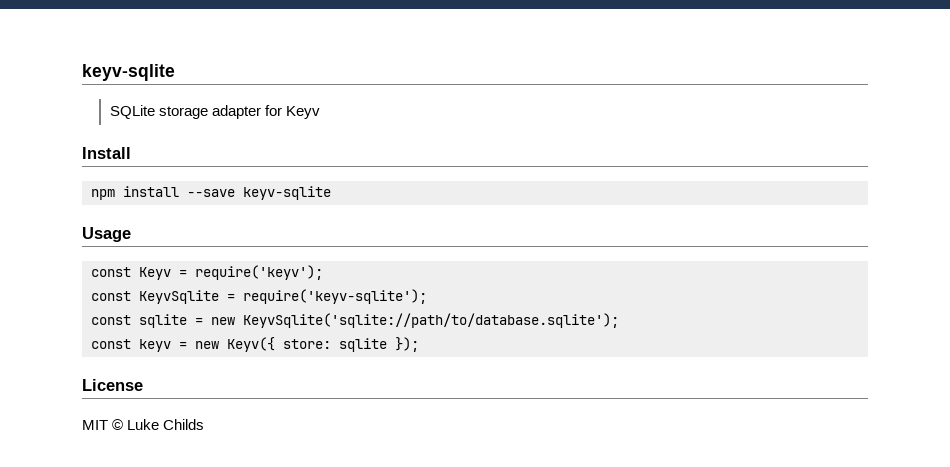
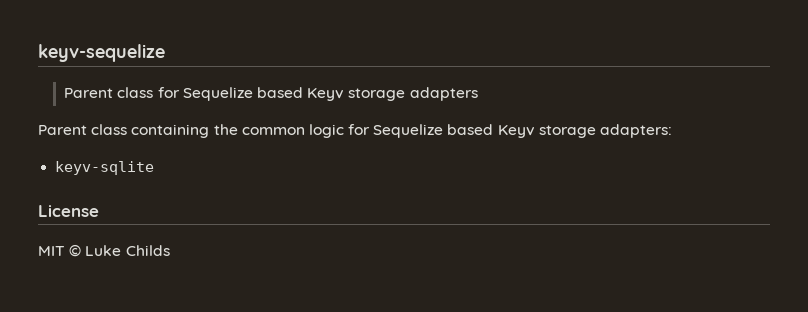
[82,64,175,81] [109,105,320,119] [82,147,131,159] [91,186,331,200] [82,227,131,242] [91,265,323,280] [91,289,427,304] [91,313,619,328] [91,337,419,352] keyv-sqlite // SQLite storage adapter for Keyv // Install // npm install --save keyv-sqlite // Usage // const Keyv = require('keyv'); // const KeyvSqlite = require('keyv-sqlite'); // const sqlite = new KeyvSqlite('sqlite://path/to/database.sqlite'); // const keyv = new Keyv({ store: sqlite }); -> [38,44,165,62] [64,87,478,101] [38,124,673,138] [55,161,155,175] keyv-sequelize // Parent class for Sequelize based Keyv storage adapters // Parent class containing the common logic for Sequelize based Keyv storage adapters: // keyv-sqlite

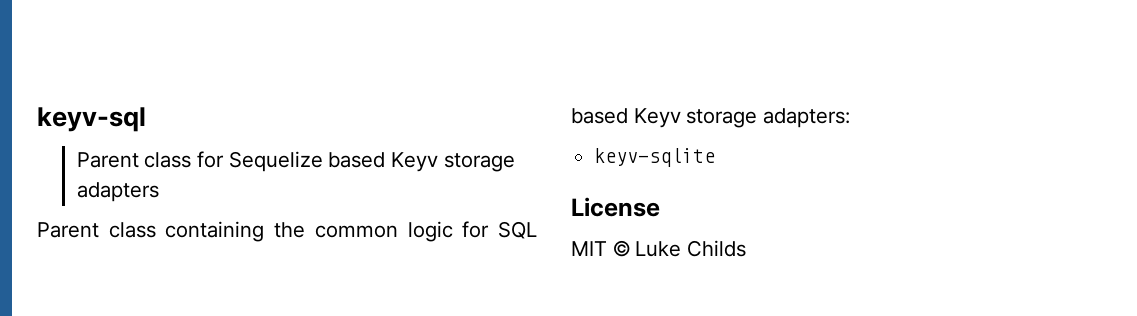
[38,44,165,62] keyv-sequelize -> [37,107,146,132] keyv-sql
[373,124,444,138] Sequelize -> [498,221,537,239] SQL

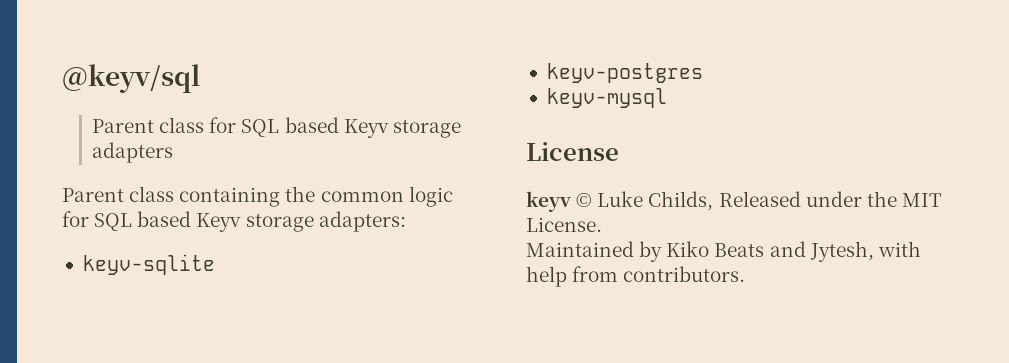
[37,107,146,132] keyv-sql -> [62,64,200,93] @keyv/sql
[228,151,323,172] Sequelize -> [241,119,280,137] SQL
(716, 157) none -> [546,63,703,83] [546,88,667,108] // keyv-postgres // keyv-mysql
[571,241,607,256] MIT -> [526,191,571,212] keyv
[687,240,747,257] Childs -> [648,191,942,211] [526,217,602,232] [526,241,921,262] [526,266,746,287] Childs, Released under the MIT License. // Maintained by Kiko Beats and Jytesh, with help from contributors.

